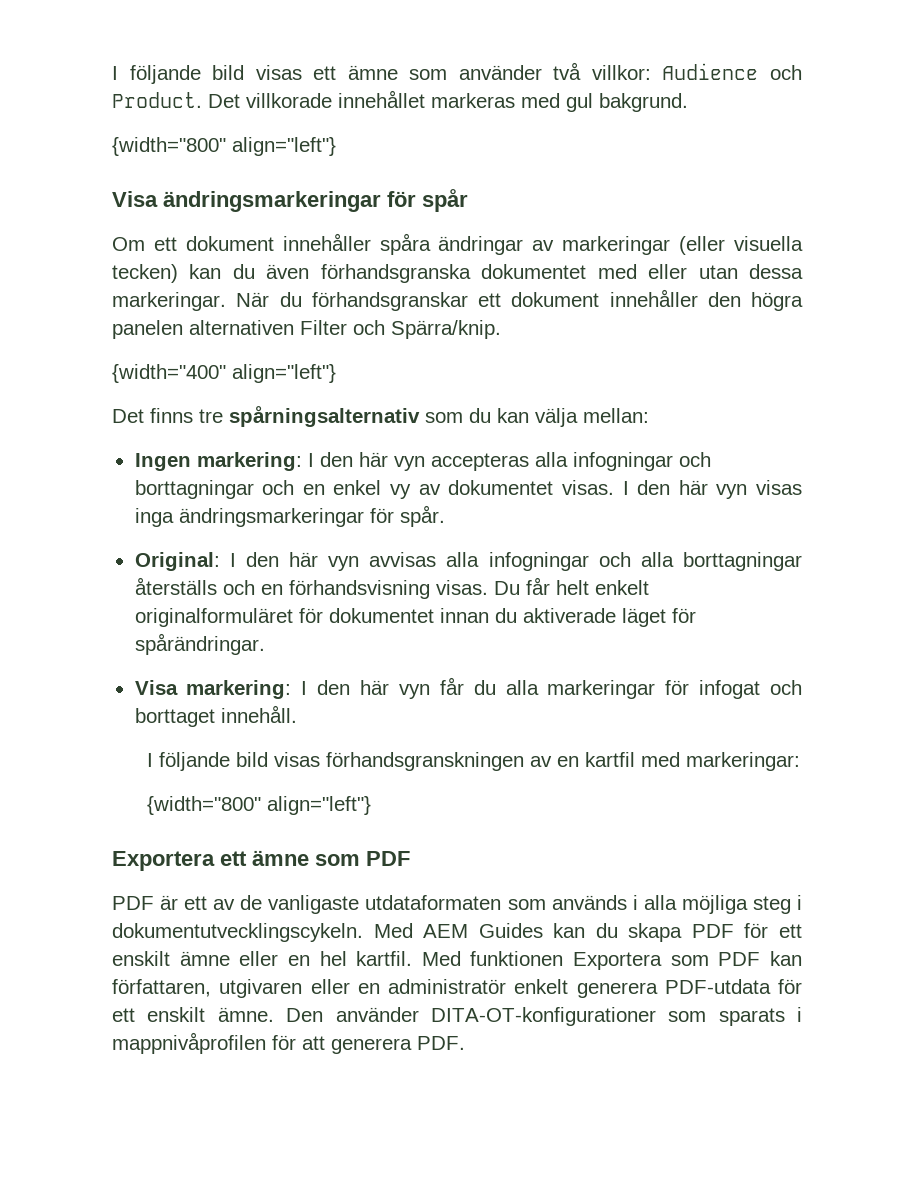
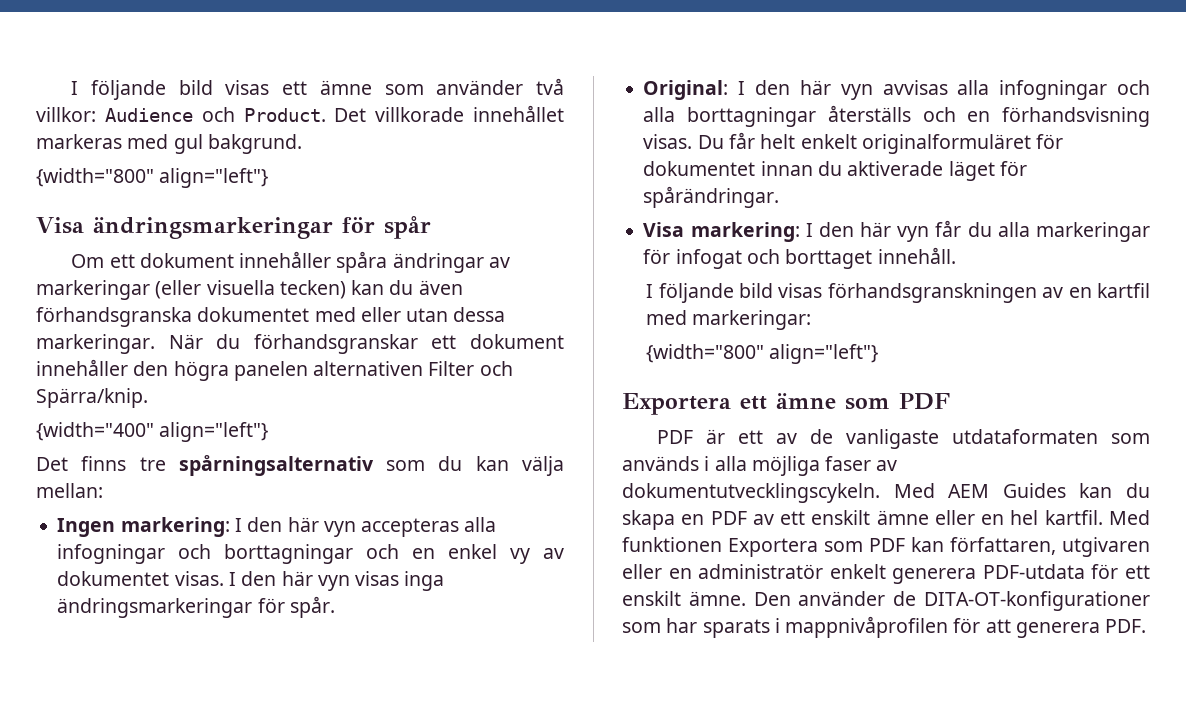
[752,895,803,914] steg i -> [825,456,898,471] faser av
[691,923,769,938] PDF för -> [681,511,774,525] en PDF av
(419, 1014) none -> [893,591,917,606] de
(707, 1016) none -> [666,618,698,633] har

